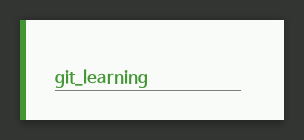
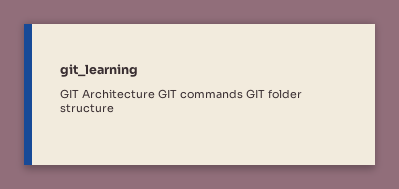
(148, 78) none -> [60,89,302,99] [60,104,114,113] // GIT Architecture GIT commands GIT folder structure

